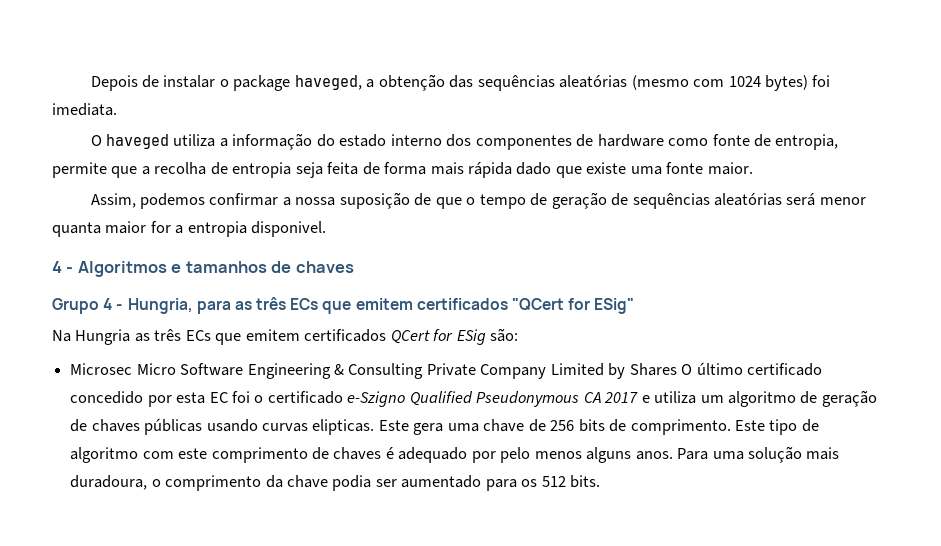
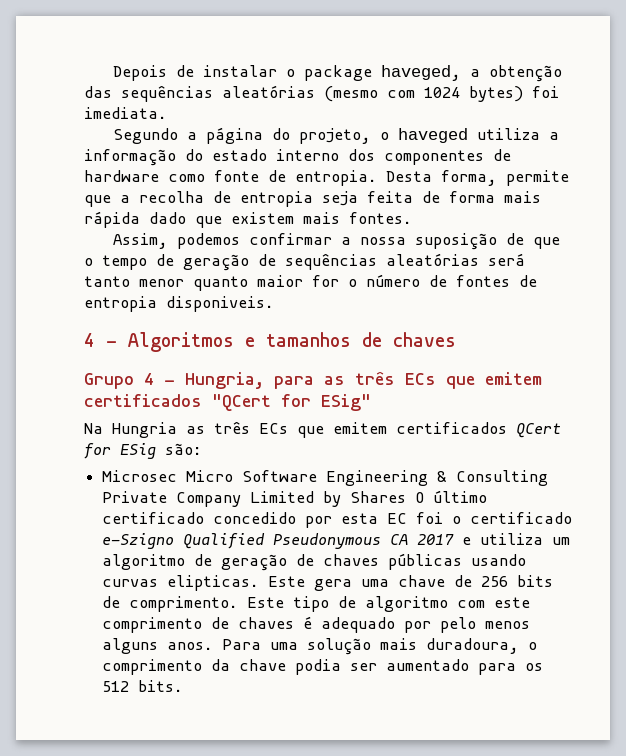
[90,135,102,146] O -> [113,127,390,144] Segundo a página do projeto, o
[775,134,839,150] entropia, -> [295,170,497,186] entropia. Desta forma,
[586,162,753,175] existe uma fonte maior. -> [231,212,412,224] existem mais fontes.
[819,197,866,205] [52,221,327,237] menor quanta maior for a entropia disponivel. -> [84,274,537,291] [84,296,274,312] tanto menor quanto maior for o número de fontes de entropia disponiveis.

